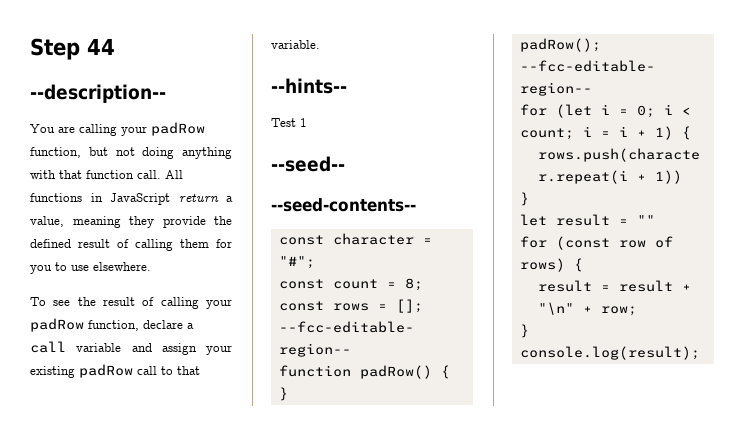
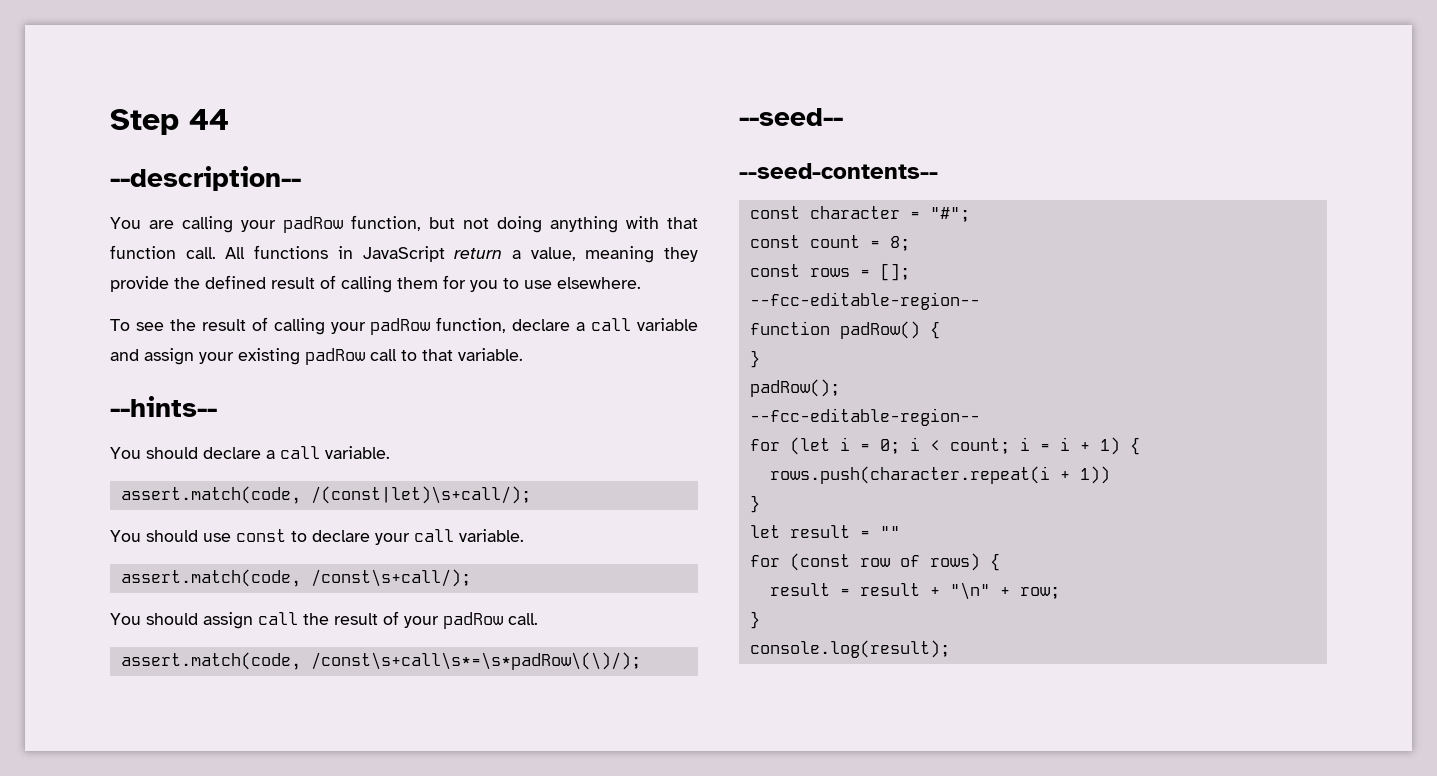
[271,118,307,127] Test 1 -> [110,446,390,459] [120,486,531,504] [110,529,524,545] [120,569,471,587] [110,611,538,629] [120,652,641,670] You should declare a call variable. // assert.match(code, /(const|let)\s+call/); // You should use const to declare your call variable. // assert.match(code, /const\s+call/); // You should assign call the result of your padRow call. // assert.match(code, /const\s+call\s*=\s*padRow\(\)/);

